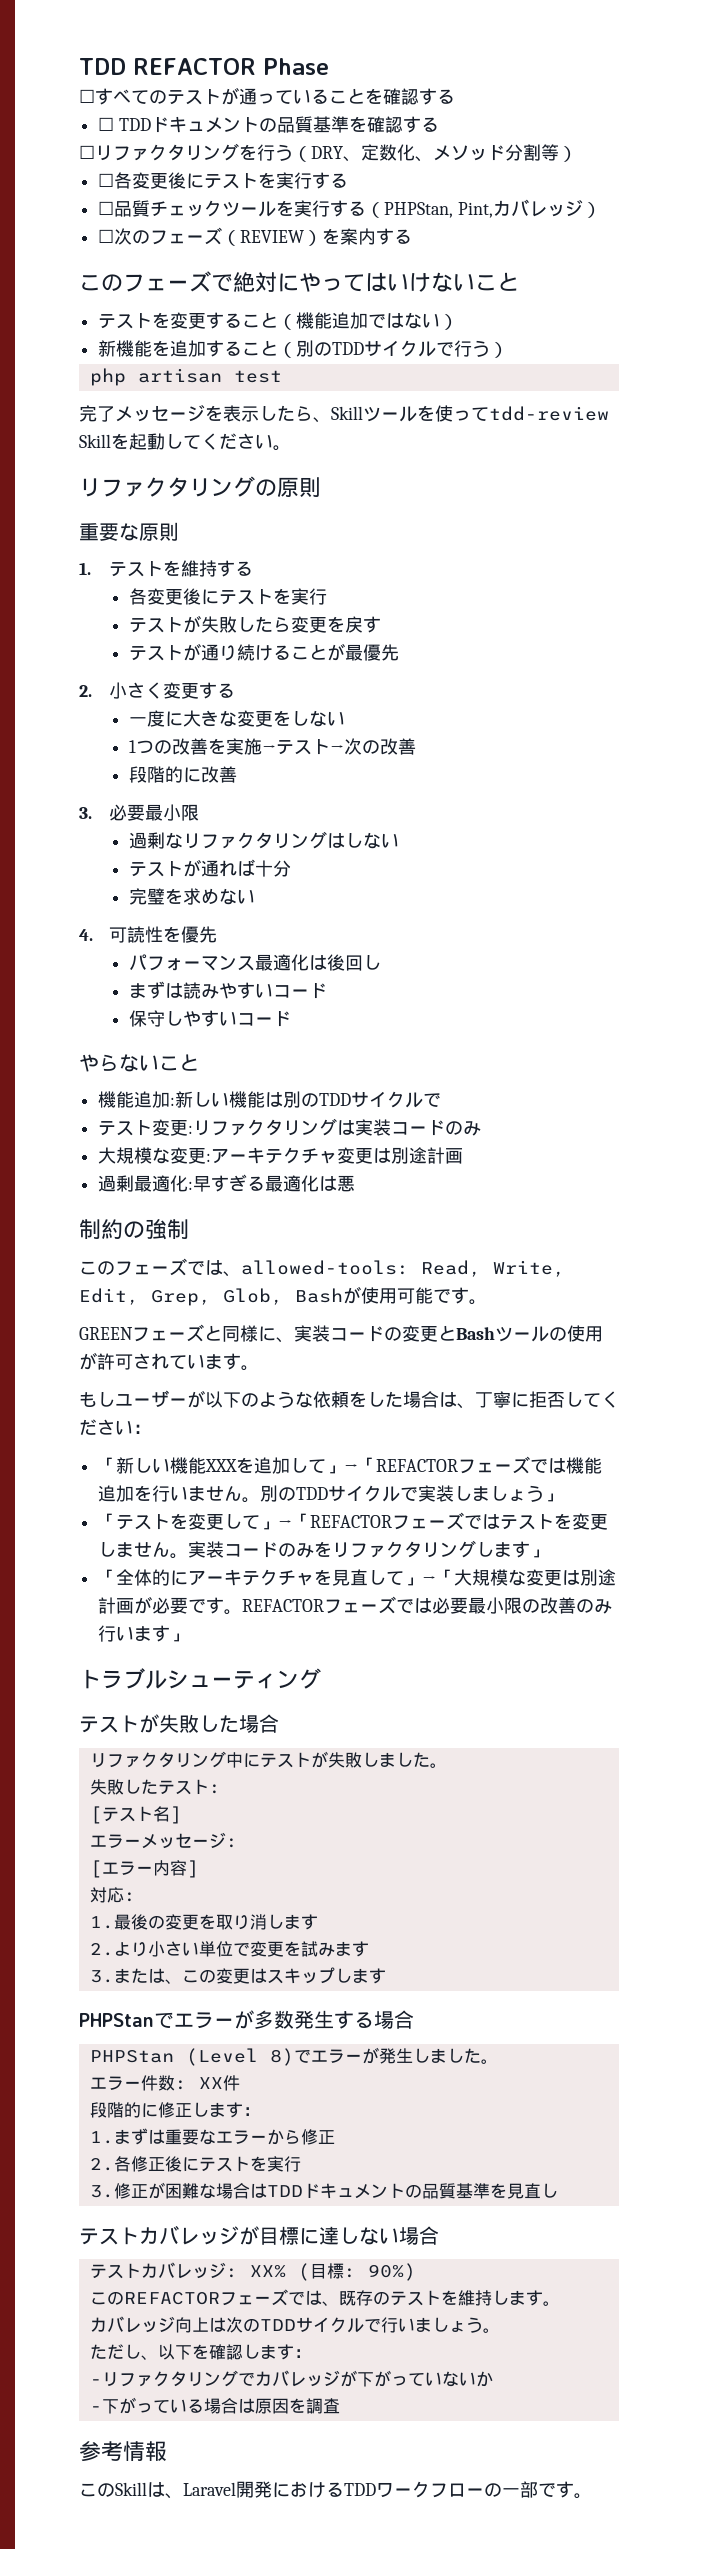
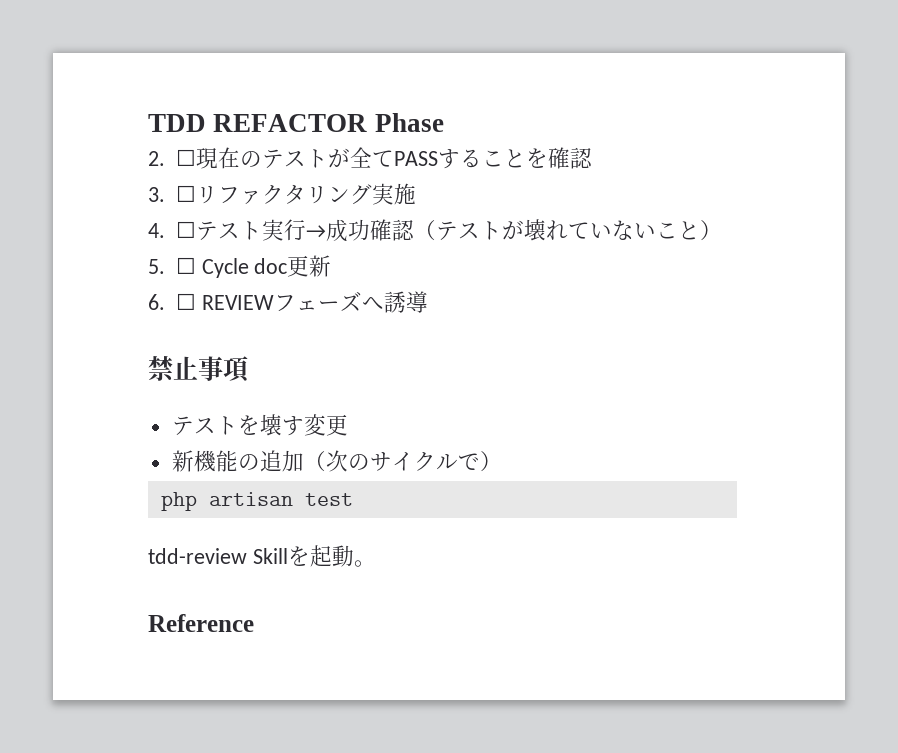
[79,87,455,105] [98,116,439,133] ☐すべてのテストが通っていることを確認する // ☐ TDDドキュメントの品質基準を確認する // -> [148,147,593,169] [148,187,165,202] 2. ☐現在のテストが全てPASSすることを確認 // 3.
[239,144,577,162] [98,172,349,189] [98,199,601,218] [98,227,413,246] [79,271,519,292] [98,312,459,330] [98,340,491,358] を行う（DRY、定数化、メソッド分割等） // ☐各変更後にテストを実行する // ☐品質チェックツールを実行する（PHPStan, Pint,カバレッジ） // ☐次のフェーズ（REVIEW）を案内する // このフェーズで絶対にやってはいけないこと // テストを変更すること（機能追加ではない） // 新機能を追加すること（別のTDDサイクルで行う -> [371,183,416,205] [148,219,722,242] [148,255,332,278] [148,291,428,313] [148,356,249,382] [171,414,348,436] [171,450,480,472] 実施 // 4. ☐テスト実行→成功確認（テストが壊れていないこと） // 5. ☐ Cycle doc更新 // 6. ☐ REVIEWフェーズへ誘導 // 禁止事項 // テストを壊す変更 // 新機能の追加（次のサイクルで
[79,405,609,423] [79,433,291,451] [79,476,321,498] [79,522,179,541] [79,560,254,577] [128,588,327,605] [128,615,381,633] [128,643,399,661] [79,682,236,699] [128,710,345,727] [128,738,416,755] [128,766,237,783] [79,804,200,821] [128,831,399,849] [128,859,291,877] [128,888,255,905] [79,926,218,943] [128,954,381,971] [128,981,327,999] [128,1010,291,1027] [79,1054,199,1072] [98,1091,442,1108] [98,1118,482,1136] [98,1147,464,1164] [98,1174,356,1192] [79,1219,189,1240] [79,1258,565,1277] [79,1286,487,1306] [79,1324,603,1343] [79,1352,259,1371] [79,1390,619,1409] [79,1419,151,1435] [98,1456,603,1474] [98,1485,563,1503] [98,1512,609,1530] [98,1540,549,1559] [98,1569,617,1586] [98,1596,613,1615] [98,1625,189,1642] [79,1668,321,1689] [79,1714,279,1733] [89,1751,447,1768] [89,1779,221,1795] [89,1806,182,1824] [89,1832,238,1849] [89,1860,199,1878] [89,1887,136,1903] [89,1914,318,1930] [89,1941,369,1957] [89,1967,386,1984] [79,2010,414,2029] [89,2047,498,2066] [89,2075,240,2091] [89,2102,260,2118] [89,2128,335,2145] [89,2156,301,2172] [89,2182,558,2199] [79,2225,439,2245] [89,2262,416,2281] [89,2289,560,2306] [89,2316,500,2333] [89,2344,311,2360] [89,2370,493,2387] [89,2397,340,2414] [79,2441,167,2462] [79,2481,592,2499] 完了メッセージを表示したら、Skillツールを使ってtdd-review Skillを起動してください。 // リファクタリングの原則 // 重要な原則 // 1.テストを維持する // 各変更後にテストを実行 // テストが失敗したら変更を戻す // テストが通り続けることが最優先 // 2.小さく変更する // 一度に大きな変更をしない // 1つの改善を実施→テスト→次の改善 // 段階的に改善 // 3.必要最小限 // 過剰なリファクタリングはしない // テストが通れば十分 // 完璧を求めない // 4.可読性を優先 // パフォーマンス最適化は後回し // まずは読みやすいコード // 保守しやすいコード // やらないこと // 機能追加:新しい機能は別のTDDサイクルで // テスト変更:リファクタリングは実装コードのみ // 大規模な変更:アーキテクチャ変更は別途計画 // 過剰最適化:早すぎる最適化は悪 // 制約の強制 // このフェーズでは、allowed-tools: Read, Write, Edit, Grep, Glob, Bashが使用可能です。 // GREENフェーズと同様に、実装コードの変更とBashツールの使用が許可されています。 // もしユーザーが以下のような依頼をした場合は、丁寧に拒否してください： // 「新しい機能XXXを追加して」→「REFACTORフェーズでは機能追加を行いません。別のTDDサイクルで実装しましょう」 // 「テストを変更して」→「REFACTORフェーズではテストを変更しません。実装コードのみをリファクタリングします」 // 「全体的にアーキテクチャを見直して」→「大規模な変更は別途計画が必要です。REFACTORフェーズでは必要最小限の改善のみ行います」 // トラブルシューティング // テストが失敗した場合 // リファクタリング中にテストが失敗しました。 // 失敗したテスト: // [テスト名] // エラーメッセージ: // [エラー内容] // 対応: // 1.最後の変更を取り消します // 2.より小さい単位で変更を試みます // 3.または、この変更はスキップします // PHPStanでエラーが多数発生する場合 // PHPStan (Level 8)でエラーが発生しました。 // エラー件数: XX件 // 段階的に修正します： // 1.まずは重要なエラーから修正 // 2.各修正後にテストを実行 // 3.修正が困難な場合はTDDドキュメントの品質基準を見直し // テストカバレッジが目標に達しない場合 // テストカバレッジ: XX% (目標: 90%) // このREFACTORフェーズでは、既存のテストを維持します。 // カバレッジ向上は次のTDDサイクルで行いましょう。 // ただし、以下を確認します： // -リファクタリングでカバレッジが下がっていないか // -下がっている場合は原因を調査 // 参考情報 // このSkillは、Laravel開発におけるTDDワークフローの一部です。 -> [148,545,376,567] [148,614,254,632] tdd-review Skillを起動。 // Reference

